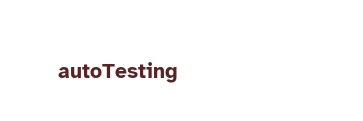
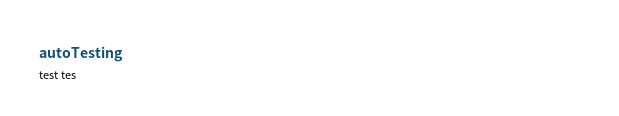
(178, 72) none -> [39,71,76,79] // test tes

